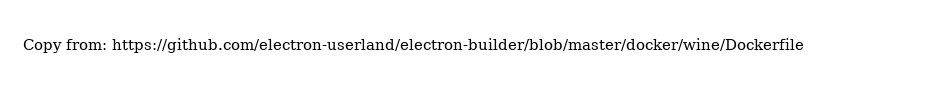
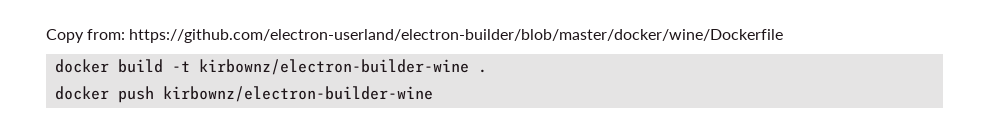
(804, 45) none -> [55,59,488,75] [55,86,434,103] // docker build -t kirbownz/electron-builder-wine . // docker push kirbownz/electron-builder-wine

